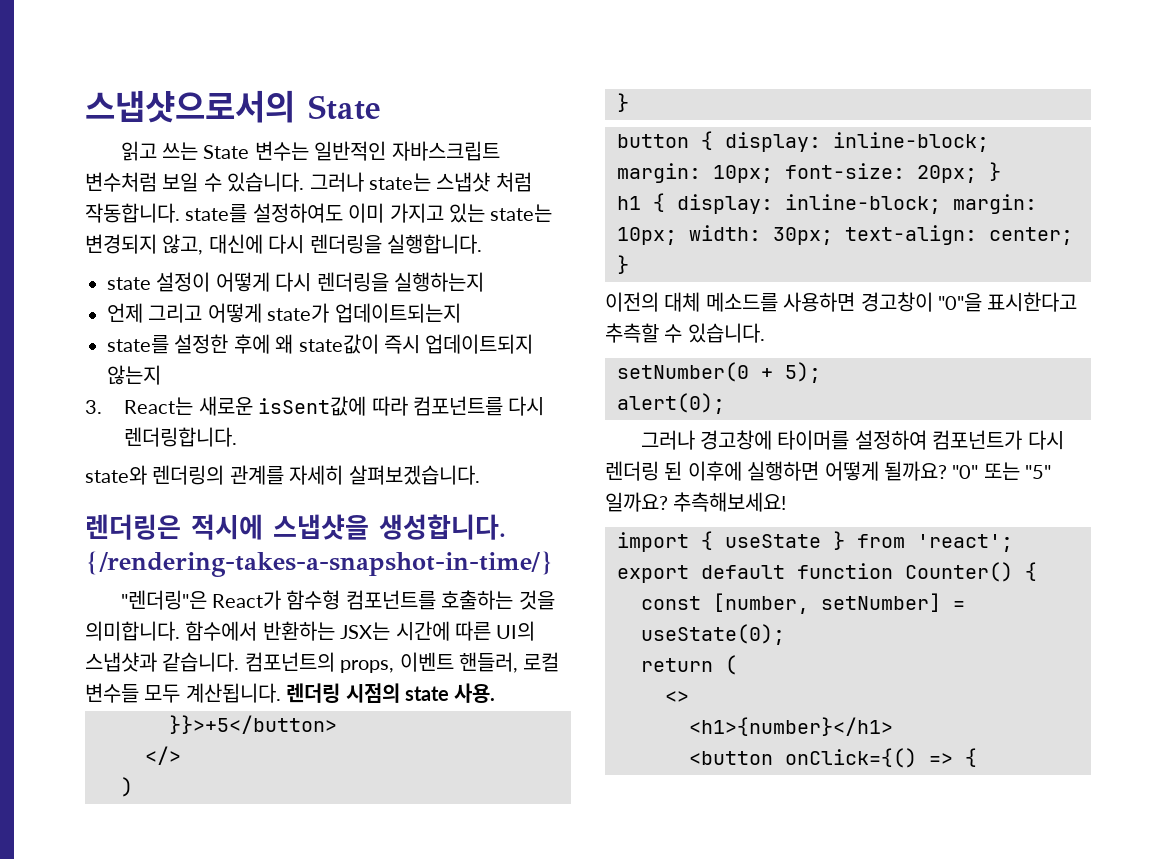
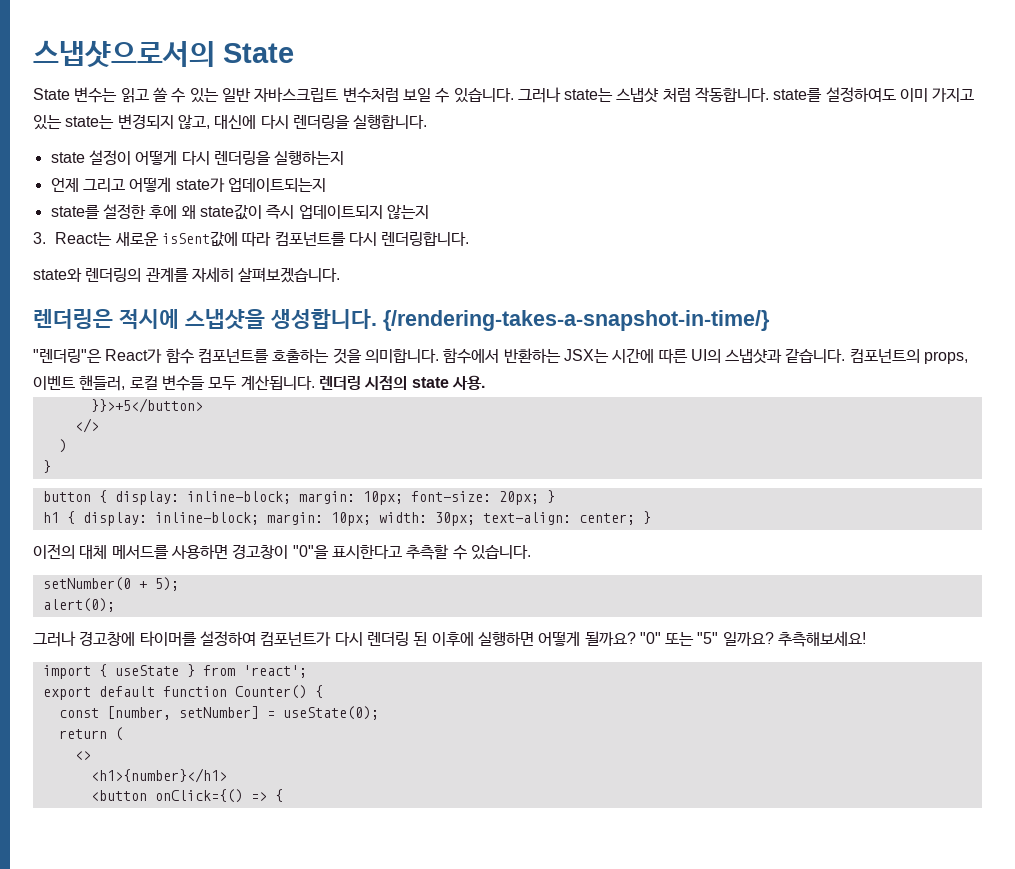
[120,141,387,161] 읽고 쓰는 State 변수는 일반적인 -> [33,87,251,103] State 변수는 읽고 쓸 수 있는 일반
[286,590,341,610] 함수형 -> [165,348,194,364] 함수
[705,292,778,312] 메소드를 -> [111,545,169,559] 메서드를

